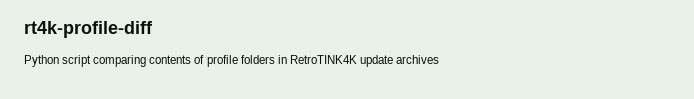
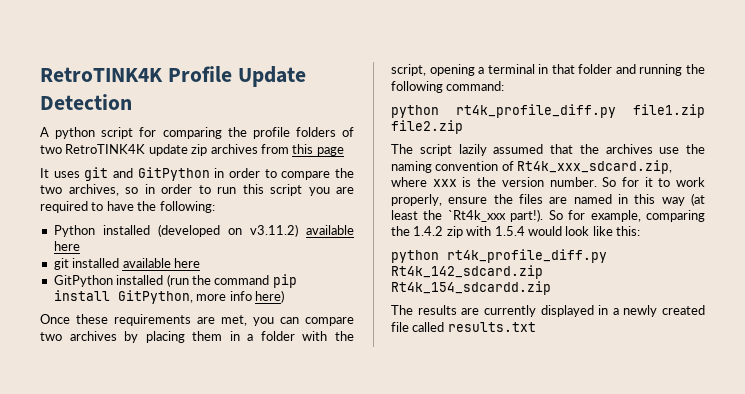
[24,21,153,38] [24,55,440,67] rt4k-profile-diff // Python script comparing contents of profile folders in RetroTINK4K update archives -> [40,66,306,87] [40,94,132,110] [40,127,354,139] [40,144,344,156] [40,167,354,181] [40,184,354,196] [40,201,215,213] [53,224,355,237] [53,241,80,251] [53,258,200,270] [53,274,297,288] [53,290,284,304] [40,314,354,326] [40,331,354,343] [391,64,705,76] [391,81,505,93] [391,104,705,118] [391,120,463,134] [391,144,705,156] [391,160,673,174] [391,177,705,187] [391,193,705,206] [391,209,705,222] [391,226,640,238] [391,249,607,263] [391,265,543,279] [391,281,551,295] [391,305,705,317] [391,322,536,332] RetroTINK4K Profile Update Detection // A python script for comparing the profile folders of two RetroTINK4K update zip archives from this page // It uses git and GitPython in order to compare the two archives, so in order to run this script you are required to have the following: // Python installed (developed on v3.11.2) available here // git installed available here // GitPython installed (run the command pip install GitPython, more info here) // Once these requirements are met, you can compare two archives by placing them in a folder with the script, opening a terminal in that folder and running the following command: // python rt4k_profile_diff.py file1.zip file2.zip // The script lazily assumed that the archives use the naming convention of Rt4k_xxx_sdcard.zip, where xxx is the version number. So for it to work properly, ensure the files are named in this way (at least the `Rt4k_xxx part!). So for example, comparing the 1.4.2 zip with 1.5.4 would look like this: // python rt4k_profile_diff.py Rt4k_142_sdcard.zip Rt4k_154_sdcardd.zip // The results are currently displayed in a newly created file called results.txt

